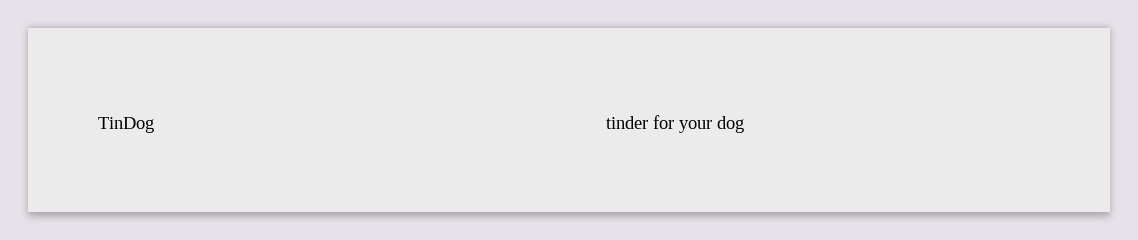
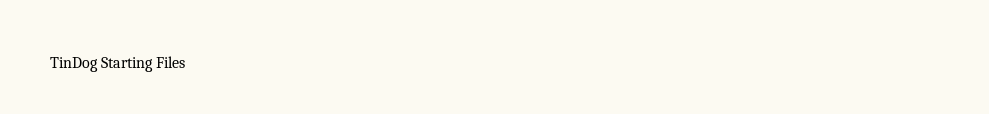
[606,115,744,133] // tinder for your dog -> [101,56,186,72] Starting Files

